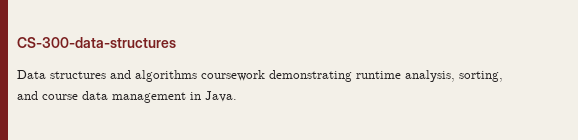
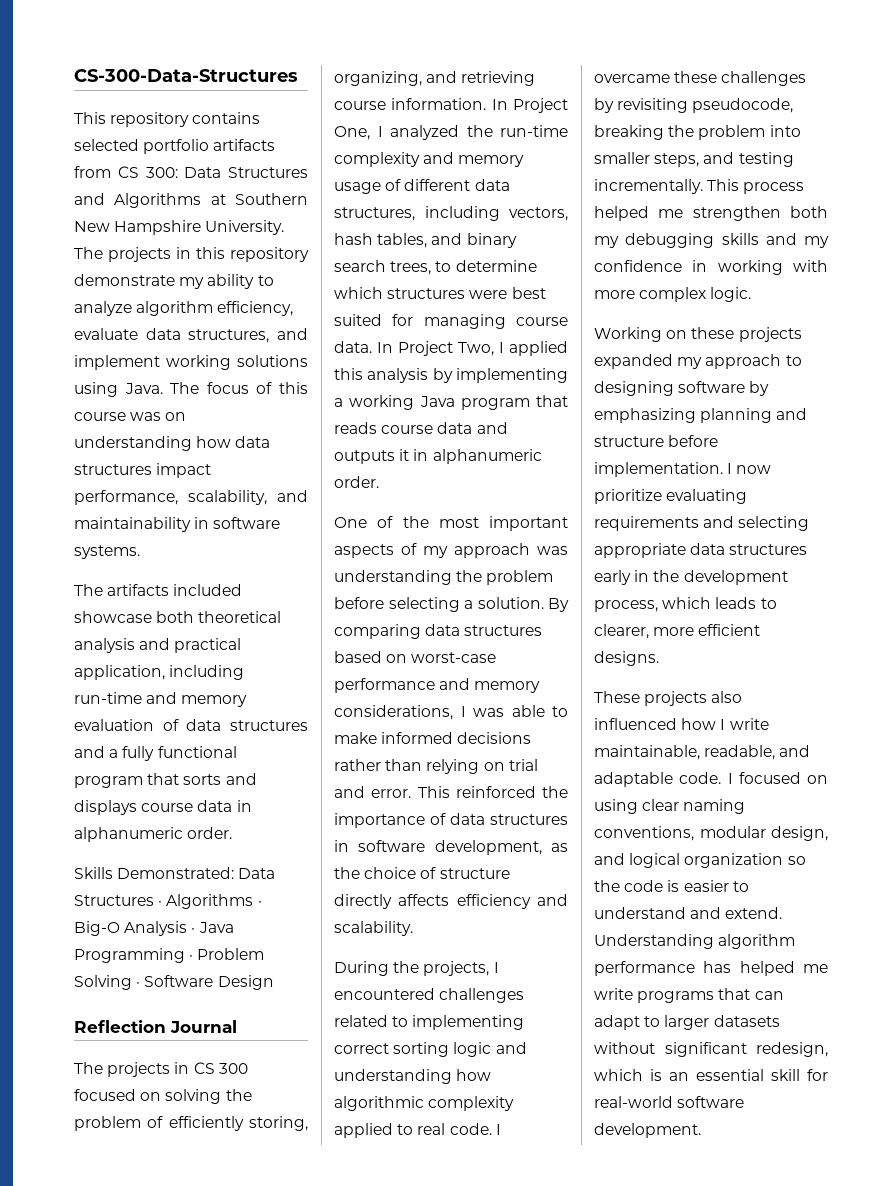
[17,37,176,48] [17,70,503,82] [17,91,237,103] CS-300-data-structures // Data structures and algorithms coursework demonstrating runtime analysis, sorting, and course data management in Java. -> [74,69,298,82] [74,112,261,127] [74,139,276,154] [74,166,308,178] [74,193,308,208] [74,220,285,235] [74,247,309,262] [74,274,274,289] [74,301,294,316] [74,328,308,343] [74,355,308,370] [74,382,308,397] [74,412,187,421] [74,436,271,451] [74,463,212,478] [74,490,308,505] [74,517,281,532] [74,545,140,559] [74,584,243,596] [74,611,282,623] [74,638,242,653] [74,665,245,680] [74,692,248,707] [74,719,308,731] [74,746,237,761] [74,773,257,788] [74,800,252,815] [74,827,233,842] [74,867,276,879] [74,894,262,909] [74,921,234,936] [74,948,265,963] [74,975,274,990] [74,1020,237,1033] [74,1062,248,1077] [74,1089,252,1104] [74,1116,308,1131] [334,71,536,86] [334,98,568,113] [334,125,568,140] [334,152,525,167] [334,179,510,194] [334,206,568,221] [334,233,517,248] [334,260,537,275] [334,287,546,299] [334,314,568,329] [334,341,568,356] [334,368,568,383] [334,395,568,410] [334,422,508,434] [334,449,542,464] [334,476,379,488] [334,516,568,531] [334,543,568,558] [334,570,554,585] [334,597,569,612] [334,624,543,639] [334,651,497,663] [334,678,541,693] [334,705,568,720] [334,732,532,744] [334,759,538,774] [334,786,568,798] [334,813,568,828] [334,840,568,855] [334,867,510,879] [334,894,568,909] [334,921,413,936] [334,961,499,976] [334,988,525,1003] [334,1015,525,1030] [334,1042,527,1057] [334,1069,492,1084] [334,1096,515,1111] [334,1123,501,1138] [594,71,807,86] [594,98,794,113] [594,125,801,140] [594,152,794,167] [594,179,805,194] [594,206,828,221] [594,233,829,248] [594,260,828,275] [594,287,752,302] [594,327,802,342] [594,354,802,369] [594,381,770,396] [594,408,808,423] [594,435,719,447] [594,462,772,477] [594,489,748,504] [594,516,810,531] [594,543,808,558] [594,570,788,585] [594,597,777,612] [594,624,761,639] [594,651,659,666] [594,691,743,706] [594,718,769,730] [594,745,811,760] [594,772,828,787] [594,799,746,814] [594,826,828,841] [594,853,806,868] [594,880,749,892] [594,907,783,919] [594,934,796,949] [594,961,828,976] [594,988,784,1003] [594,1015,780,1030] [594,1042,828,1057] [594,1069,828,1081] [594,1096,745,1108] [594,1123,701,1138] CS-300-Data-Structures // This repository contains selected portfolio artifacts from CS 300: Data Structures and Algorithms at Southern New Hampshire University. The projects in this repository demonstrate my ability to analyze algorithm efficiency, evaluate data structures, and implement working solutions using Java. The focus of this course was on understanding how data structures impact performance, scalability, and maintainability in software systems. // The artifacts included showcase both theoretical analysis and practical application, including run-time and memory evaluation of data structures and a fully functional program that sorts and displays course data in alphanumeric order. // Skills Demonstrated: Data Structures · Algorithms · Big-O Analysis · Java Programming · Problem Solving · Software Design // Reflection Journal // The projects in CS 300 focused on solving the problem of efficiently storing, organizing, and retrieving course information. In Project One, I analyzed the run-time complexity and memory usage of different data structures, including vectors, hash tables, and binary search trees, to determine which structures were best suited for managing course data. In Project Two, I applied this analysis by implementing a working Java program that reads course data and outputs it in alphanumeric order. // One of the most important aspects of my approach was understanding the problem before selecting a solution. By comparing data structures based on worst-case performance and memory considerations, I was able to make informed decisions rather than relying on trial and error. This reinforced the importance of data structures in software development, as the choice of structure directly affects efficiency and scalability. // During the projects, I encountered challenges related to implementing correct sorting logic and understanding how algorithmic complexity applied to real code. I overcame these challenges by revisiting pseudocode, breaking the problem into smaller steps, and testing incrementally. This process helped me strengthen both my debugging skills and my confidence in working with more complex logic. // Working on these projects expanded my approach to designing software by emphasizing planning and structure before implementation. I now prioritize evaluating requirements and selecting appropriate data structures early in the development process, which leads to clearer, more efficient designs. // These projects also influenced how I write maintainable, readable, and adaptable code. I focused on using clear naming conventions, modular design, and logical organization so the code is easier to understand and extend. Understanding algorithm performance has helped me write programs that can adapt to larger datasets without significant redesign, which is an essential skill for real-world software development.

